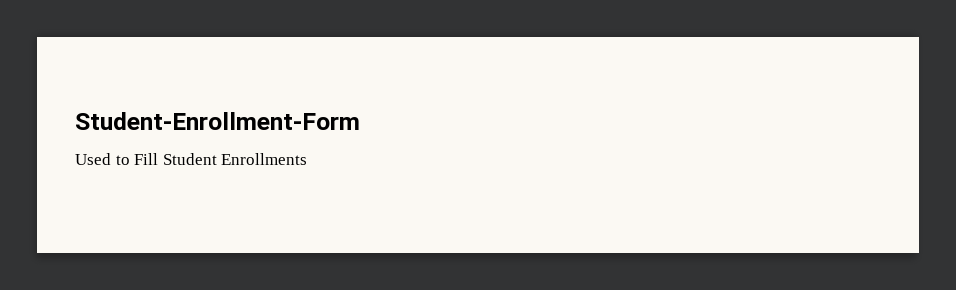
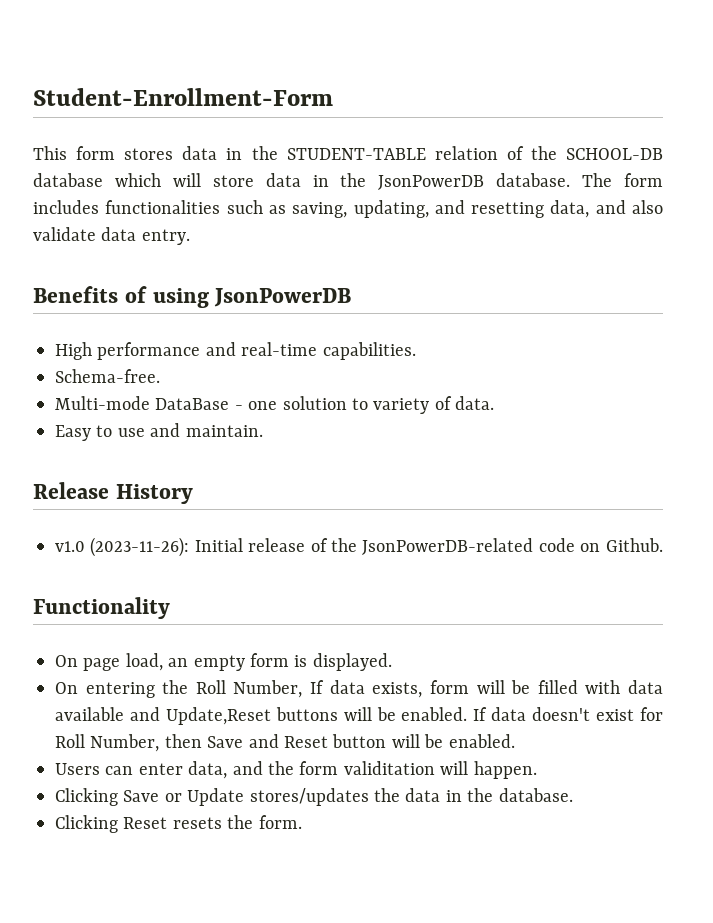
[75,153,308,165] Used to Fill Student Enrollments -> [33,146,664,160] [33,173,663,190] [33,200,663,218] [33,227,190,245] [33,286,352,308] [55,342,416,360] [55,369,160,383] [55,396,495,414] [55,423,263,441] [33,482,193,504] [55,537,663,557] [33,597,170,619] [55,653,392,671] [55,680,663,698] [55,707,664,725] [55,734,515,752] [55,761,537,779] [55,788,573,806] [55,815,302,833] This form stores data in the STUDENT-TABLE relation of the SCHOOL-DB database which will store data in the JsonPowerDB database. The form includes functionalities such as saving, updating, and resetting data, and also validate data entry. // Benefits of using JsonPowerDB // High performance and real-time capabilities. // Schema-free. // Multi-mode DataBase - one solution to variety of data. // Easy to use and maintain. // Release History // v1.0 (2023-11-26): Initial release of the JsonPowerDB-related code on Github. // Functionality // On page load, an empty form is displayed. // On entering the Roll Number, If data exists, form will be filled with data available and Update,Reset buttons will be enabled. If data doesn't exist for Roll Number, then Save and Reset button will be enabled. // Users can enter data, and the form validitation will happen. // Clicking Save or Update stores/updates the data in the database. // Clicking Reset resets the form.

